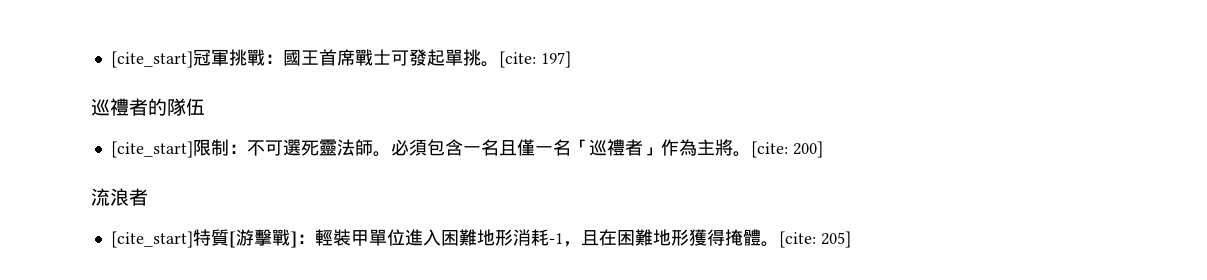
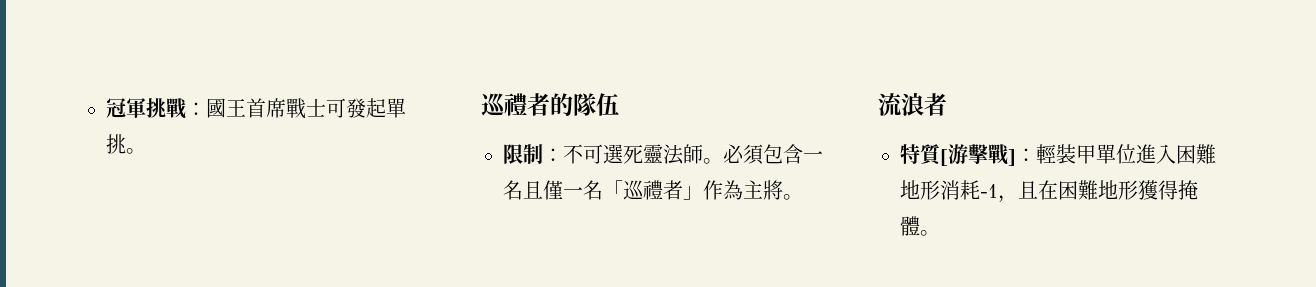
[110,51,193,68] [cite_start] -> (106, 108) none
[498,51,571,68] [cite: 197] -> (146, 151) none
[110,141,193,158] [cite_start] -> (619, 104) none
[750,141,823,158] [cite: 200] -> (803, 197) none
[110,231,193,248] [cite_start] -> (947, 104) none
[778,231,851,248] [cite: 205] -> (940, 233) none

